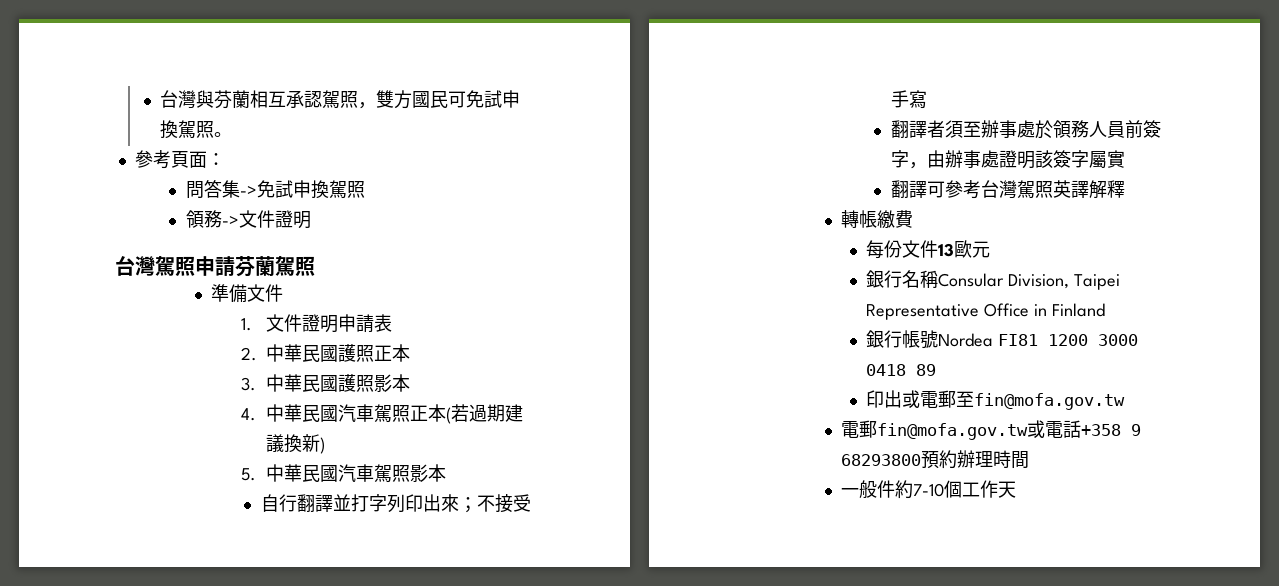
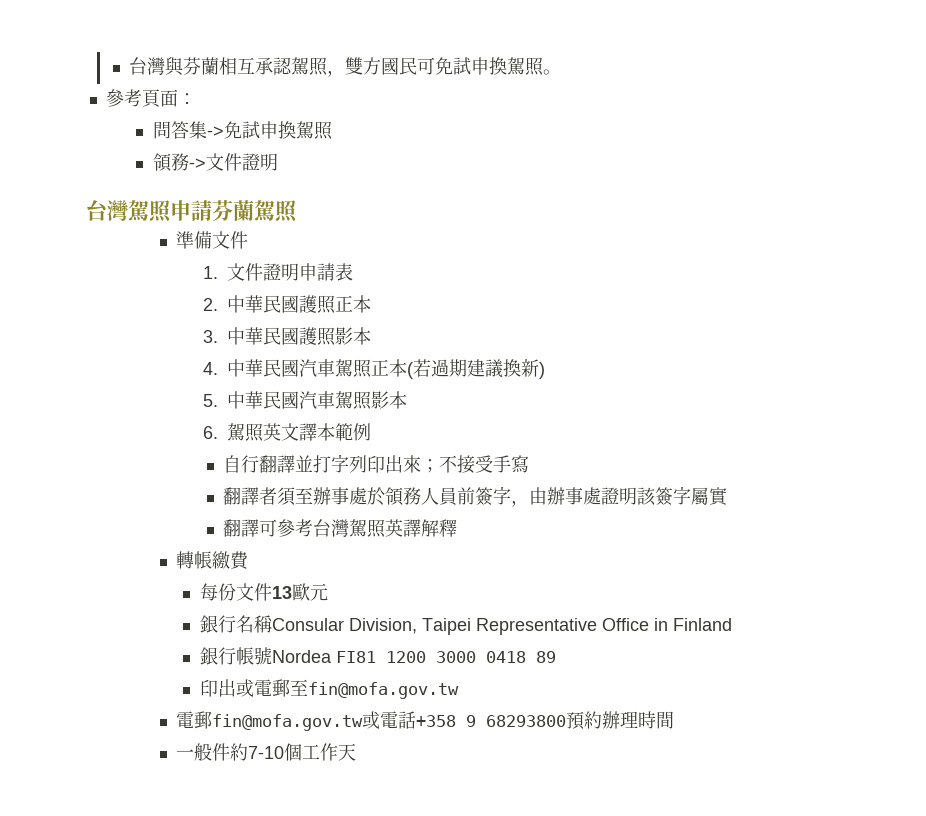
(447, 473) none -> [203,423,372,442] // 6.駕照英文譯本範例

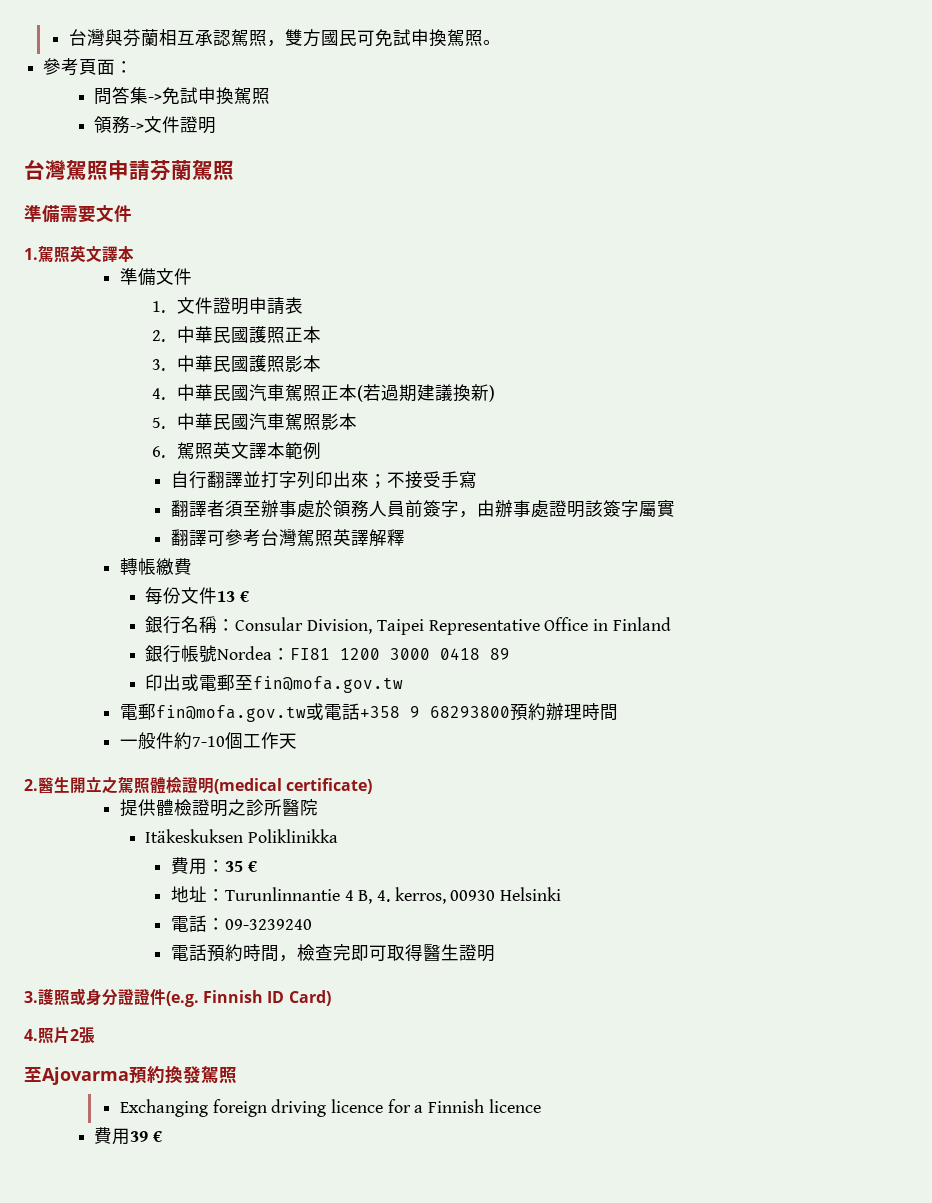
(298, 211) none -> [24,204,132,223] [24,245,134,263] // 準備需要文件 // 1.駕照英文譯本
[291,583,328,601] 歐元 -> [240,591,250,602] €
(273, 624) none -> [217,619,236,631] ：
(332, 656) none -> [272,648,291,660] ：
(357, 752) none -> [24,776,373,794] [119,799,318,817] [145,829,339,843] [170,857,257,875] [170,886,562,904] [170,915,312,932] [170,944,495,962] [24,988,331,1007] [24,1027,95,1044] [24,1066,237,1085] [119,1099,541,1117] [94,1127,163,1145] // 2.醫生開立之駕照體檢證明(medical certificate) // 提供體檢證明之診所醫院 // Itäkeskuksen Poliklinikka // 費用：35 € // 地址：Turunlinnantie 4 B, 4. kerros, 00930 Helsinki // 電話：09-3239240 // 電話預約時間，檢查完即可取得醫生證明 // 3.護照或身分證證件(e.g. Finnish ID Card) // 4.照片2張 // 至Ajovarma預約換發駕照 // Exchanging foreign driving licence for a Finnish licence // 費用39 €

